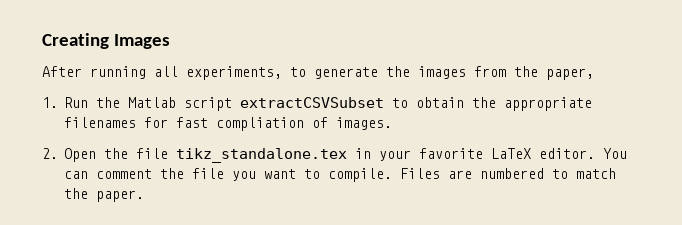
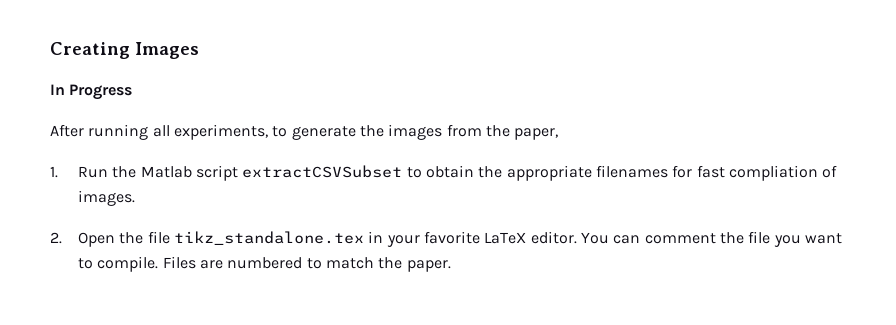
(171, 41) none -> [50,84,133,100] // In Progress

